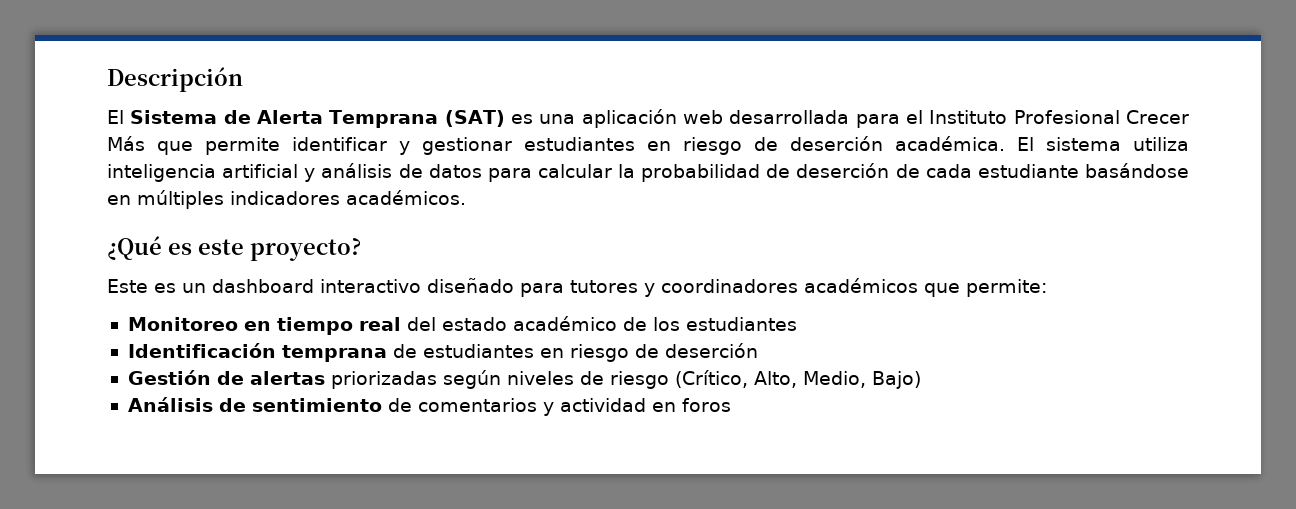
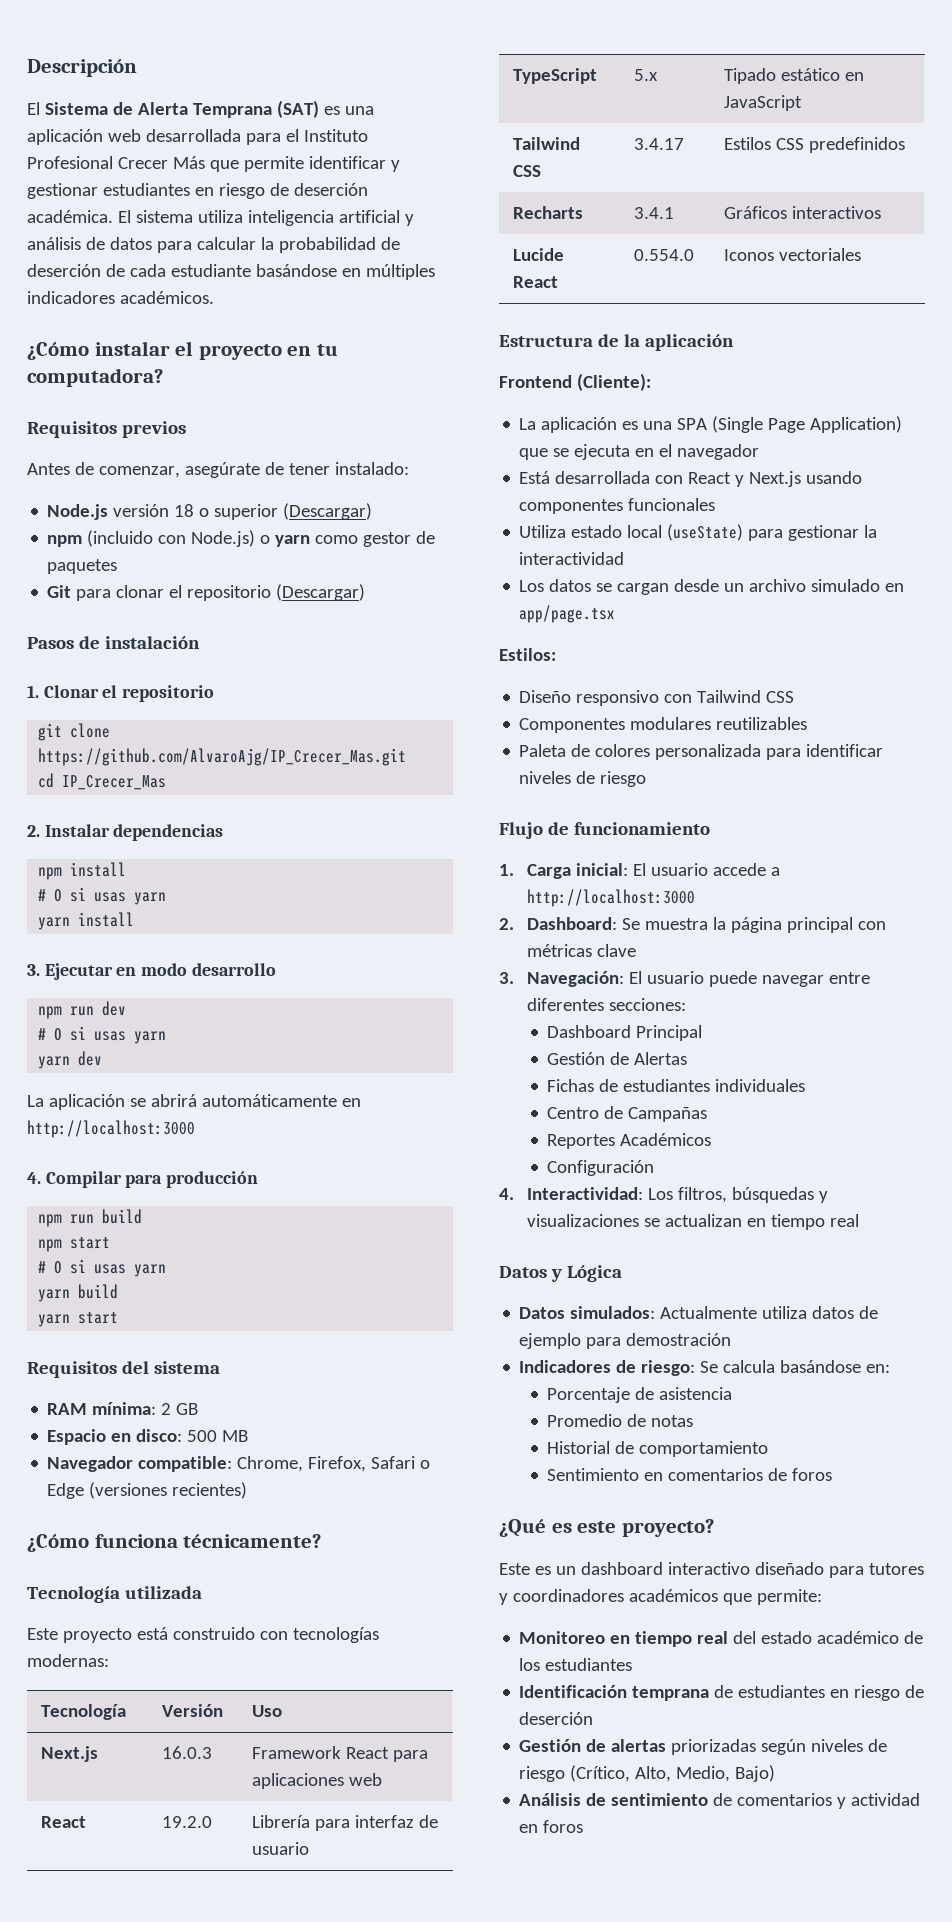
(466, 197) none -> [27,341,338,360] [27,368,163,387] [27,421,187,438] [27,462,409,478] [47,503,373,520] [47,530,436,547] [47,559,118,574] [47,584,366,601] [27,636,201,649] [27,685,215,702] [38,723,111,741] [38,748,407,766] [38,773,167,790] [27,824,224,841] [38,862,127,880] [38,887,167,905] [38,912,135,930] [27,963,276,980] [38,1001,127,1019] [38,1026,167,1044] [38,1051,103,1069] [27,1094,361,1110] [27,1120,195,1138] [27,1171,259,1188] [38,1209,143,1227] [38,1237,111,1252] [38,1259,167,1277] [38,1284,119,1302] [38,1312,119,1327] [27,1361,221,1378] [47,1402,199,1415] [47,1429,249,1445] [47,1456,431,1472] [47,1482,248,1499] [27,1534,322,1552] [27,1586,203,1603] [27,1627,379,1643] [27,1654,109,1667] [41,1704,127,1720] [162,1704,224,1717] [252,1705,283,1717] [41,1746,99,1762] [162,1746,213,1759] [252,1746,429,1762] [252,1773,383,1789] [41,1816,87,1828] [162,1816,213,1828] [252,1815,439,1831] [252,1842,310,1855] [513,68,598,84] [634,69,659,81] [724,68,865,84] [724,95,803,111] [513,137,581,150] [513,165,542,177] [634,138,685,150] [724,137,906,153] [513,206,584,219] [634,207,675,219] [724,206,882,219] [513,248,565,261] [513,276,559,288] [634,249,695,261] [724,248,862,261] [499,334,735,351] [499,373,651,391] [519,416,903,433] [519,444,760,460] [519,471,863,487] [519,498,716,514] [519,524,878,541] [519,552,625,565] [519,579,905,595] [519,605,616,623] [499,648,556,661] [519,690,795,706] [519,717,808,733] [519,744,884,760] [519,771,647,787] [499,822,711,839] [499,863,781,879] [527,889,696,907] [499,917,887,933] [527,944,637,957] [499,971,871,987] [527,998,687,1011] [547,1025,703,1041] [547,1052,688,1065] [547,1079,806,1092] [547,1106,708,1122] [547,1133,712,1149] [547,1160,655,1176] [499,1187,829,1203] [527,1214,860,1230] [499,1265,623,1282] [519,1306,879,1319] [519,1333,732,1349] [519,1360,891,1376] [547,1387,733,1403] [547,1414,694,1427] [547,1441,769,1457] [547,1468,833,1481] // ¿Cómo instalar el proyecto en tu computadora? // Requisitos previos // Antes de comenzar, asegúrate de tener instalado: // Node.js versión 18 o superior (Descargar) // npm (incluido con Node.js) o yarn como gestor de paquetes // Git para clonar el repositorio (Descargar) // Pasos de instalación // 1. Clonar el repositorio // git clone https://github.com/AlvaroAjg/IP_Crecer_Mas.git // cd IP_Crecer_Mas // 2. Instalar dependencias // npm install // # O si usas yarn // yarn install // 3. Ejecutar en modo desarrollo // npm run dev // # O si usas yarn // yarn dev // La aplicación se abrirá automáticamente en http://localhost:3000 // 4. Compilar para producción // npm run build // npm start // # O si usas yarn // yarn build // yarn start // Requisitos del sistema // RAM mínima: 2 GB // Espacio en disco: 500 MB // Navegador compatible: Chrome, Firefox, Safari o Edge (versiones recientes) // ¿Cómo funciona técnicamente? // Tecnología utilizada // Este proyecto está construido con tecnologías modernas: // Tecnología | Versión | Uso // Next.js | 16.0.3 | Framework React para aplicaciones web // React | 19.2.0 | Librería para interfaz de usuario // TypeScript | 5.x | Tipado estático en JavaScript // Tailwind CSS | 3.4.17 | Estilos CSS predefinidos // Recharts | 3.4.1 | Gráficos interactivos // Lucide React | 0.554.0 | Iconos vectoriales // Estructura de la aplicación // Frontend (Cliente): // La aplicación es una SPA (Single Page Application) que se ejecuta en el navegador // Está desarrollada con React y Next.js usando componentes funcionales // Utiliza estado local (useState) para gestionar la interactividad // Los datos se cargan desde un archivo simulado en app/page.tsx // Estilos: // Diseño responsivo con Tailwind CSS // Componentes modulares reutilizables // Paleta de colores personalizada para identificar niveles de riesgo // Flujo de funcionamiento // 1. Carga inicial: El usuario accede a http://localhost:3000 // 2. Dashboard: Se muestra la página principal con métricas clave // 3. Navegación: El usuario puede navegar entre diferentes secciones: // Dashboard Principal // Gestión de Alertas // Fichas de estudiantes individuales // Centro de Campañas // Reportes Académicos // Configuración // 4. Interactividad: Los filtros, búsquedas y visualizaciones se actualizan en tiempo real // Datos y Lógica // Datos simulados: Actualmente utiliza datos de ejemplo para demostración // Indicadores de riesgo: Se calcula basándose en: // Porcentaje de asistencia // Promedio de notas // Historial de comportamiento // Sentimiento en comentarios de foros

